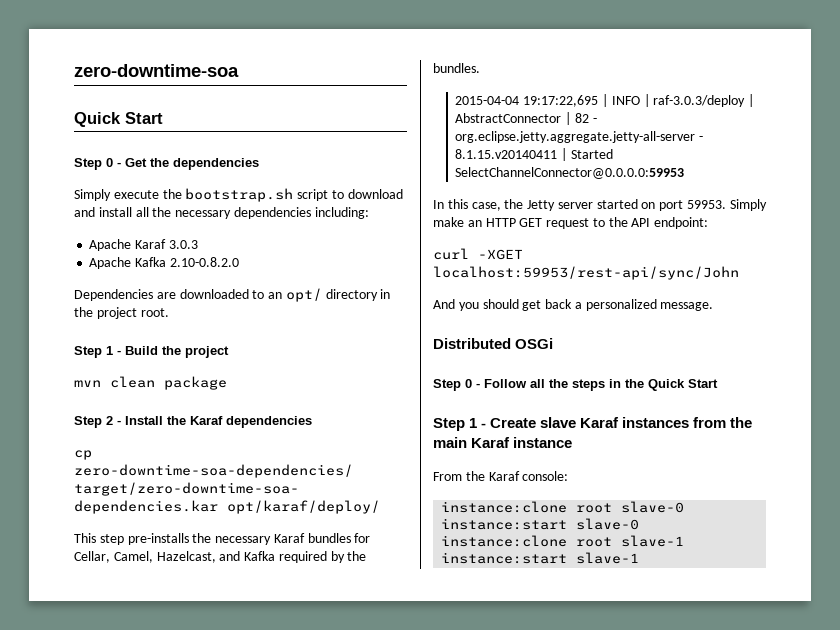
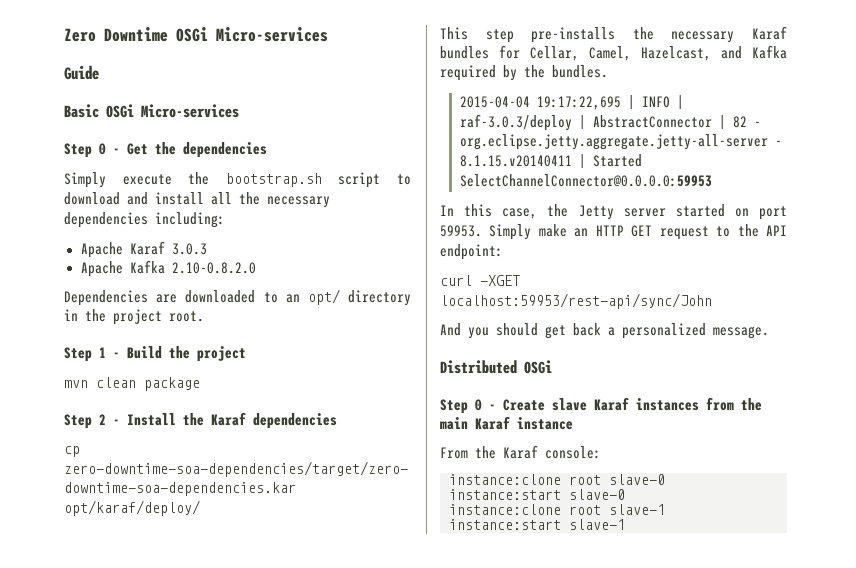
[74,64,239,77] [74,112,163,127] zero-downtime-soa // Quick Start -> [64,27,328,42] [64,65,99,80] [64,104,239,118] Zero Downtime OSGi Micro-services // Guide // Basic OSGi Micro-services
[484,379,718,391] [433,418,487,431] Follow all the steps in the Quick Start // Step 1 - -> (496, 407) none

